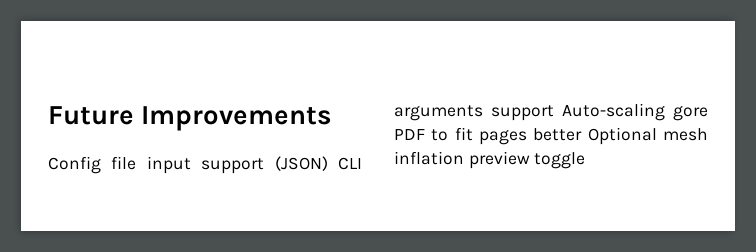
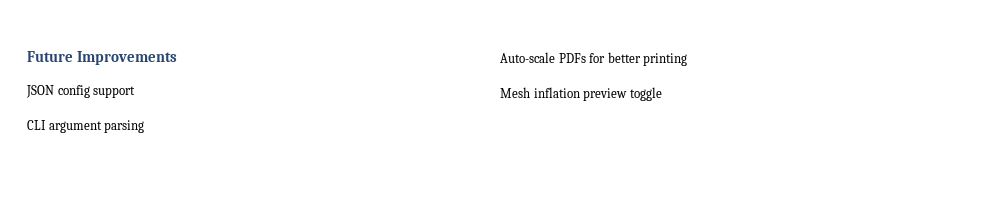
[48,156,362,174] [394,103,708,121] [394,127,708,145] Config file input support (JSON) CLI arguments support Auto-scaling gore PDF to fit pages better Optional mesh -> [26,85,136,98] [27,120,145,133] [500,52,688,66] [500,87,530,98] JSON config support // CLI argument parsing // Auto-scale PDFs for better printing // Mesh

